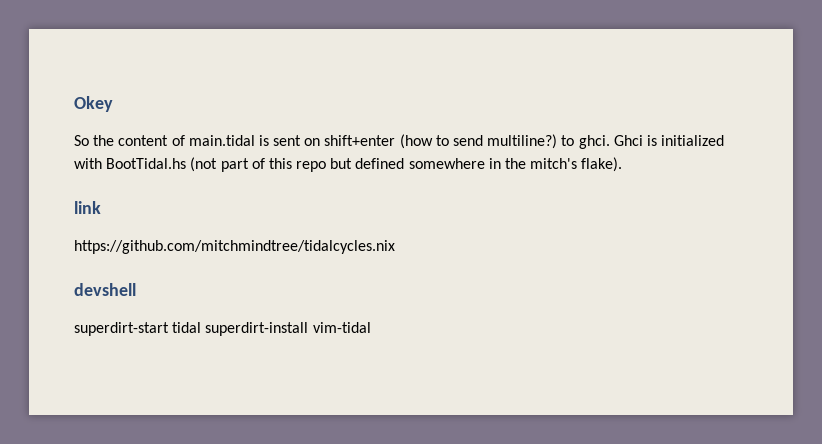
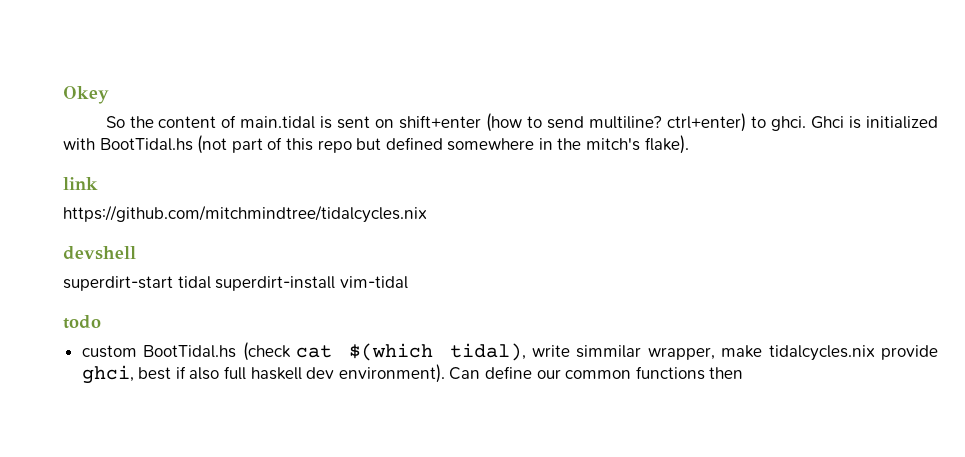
[487,134,558,149] multiline?) -> [589,113,747,132] multiline? ctrl+enter)
(371, 327) none -> [63,315,101,329] [81,342,938,361] [81,364,744,384] // todo // custom BootTidal.hs (check cat $(which tidal), write simmilar wrapper, make tidalcycles.nix provide ghci, best if also full haskell dev environment). Can define our common functions then

